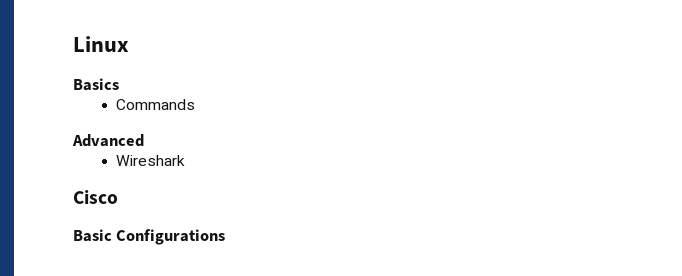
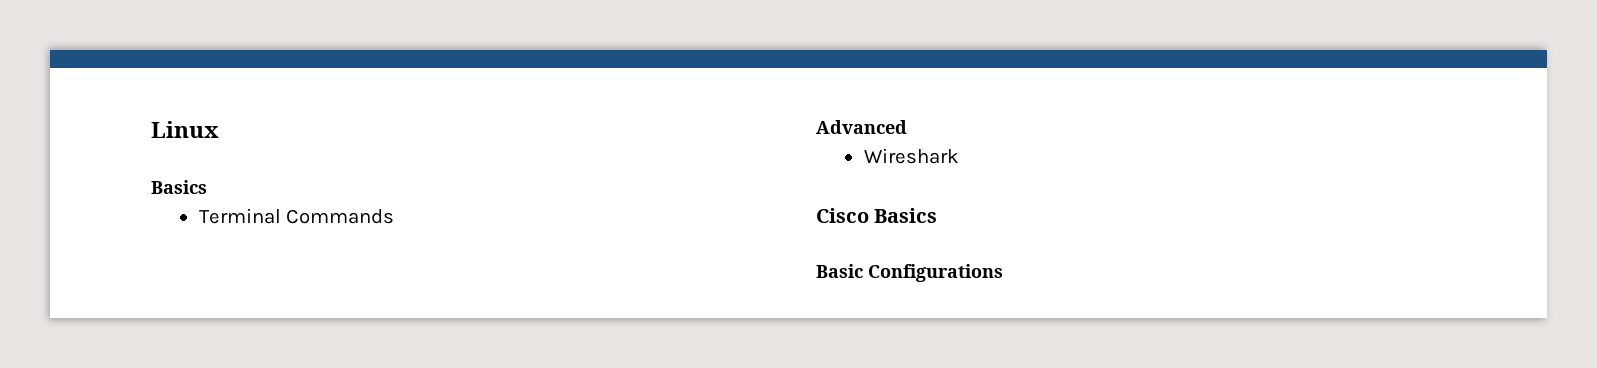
(119, 84) none -> [198,208,281,224] Terminal
(118, 197) none -> [874,208,938,223] Basics

